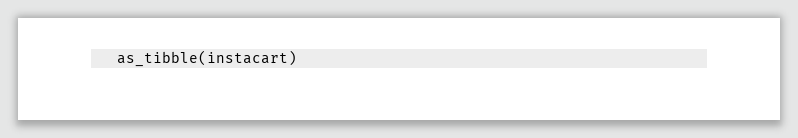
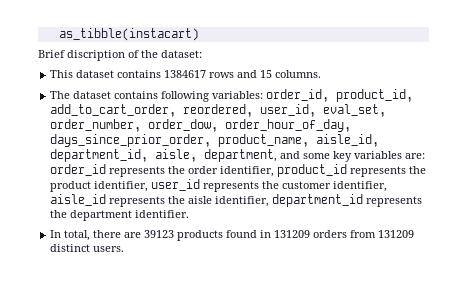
(298, 58) none -> [38,50,202,61] [50,70,322,78] [50,89,414,102] [50,104,387,117] [50,119,352,132] [50,134,380,147] [50,149,426,162] [50,164,427,177] [50,179,388,192] [50,194,423,207] [50,210,190,221] [50,230,415,241] [50,244,125,252] // Brief discription of the dataset: // This dataset contains 1384617 rows and 15 columns. // The dataset contains following variables: order_id, product_id, add_to_cart_order, reordered, user_id, eval_set, order_number, order_dow, order_hour_of_day, days_since_prior_order, product_name, aisle_id, department_id, aisle, department, and some key variables are: order_id represents the order identifier, product_id represents the product identifier, user_id represents the customer identifier, aisle_id represents the aisle identifier, department_id represents the department identifier. // In total, there are 39123 products found in 131209 orders from 131209 distinct users.

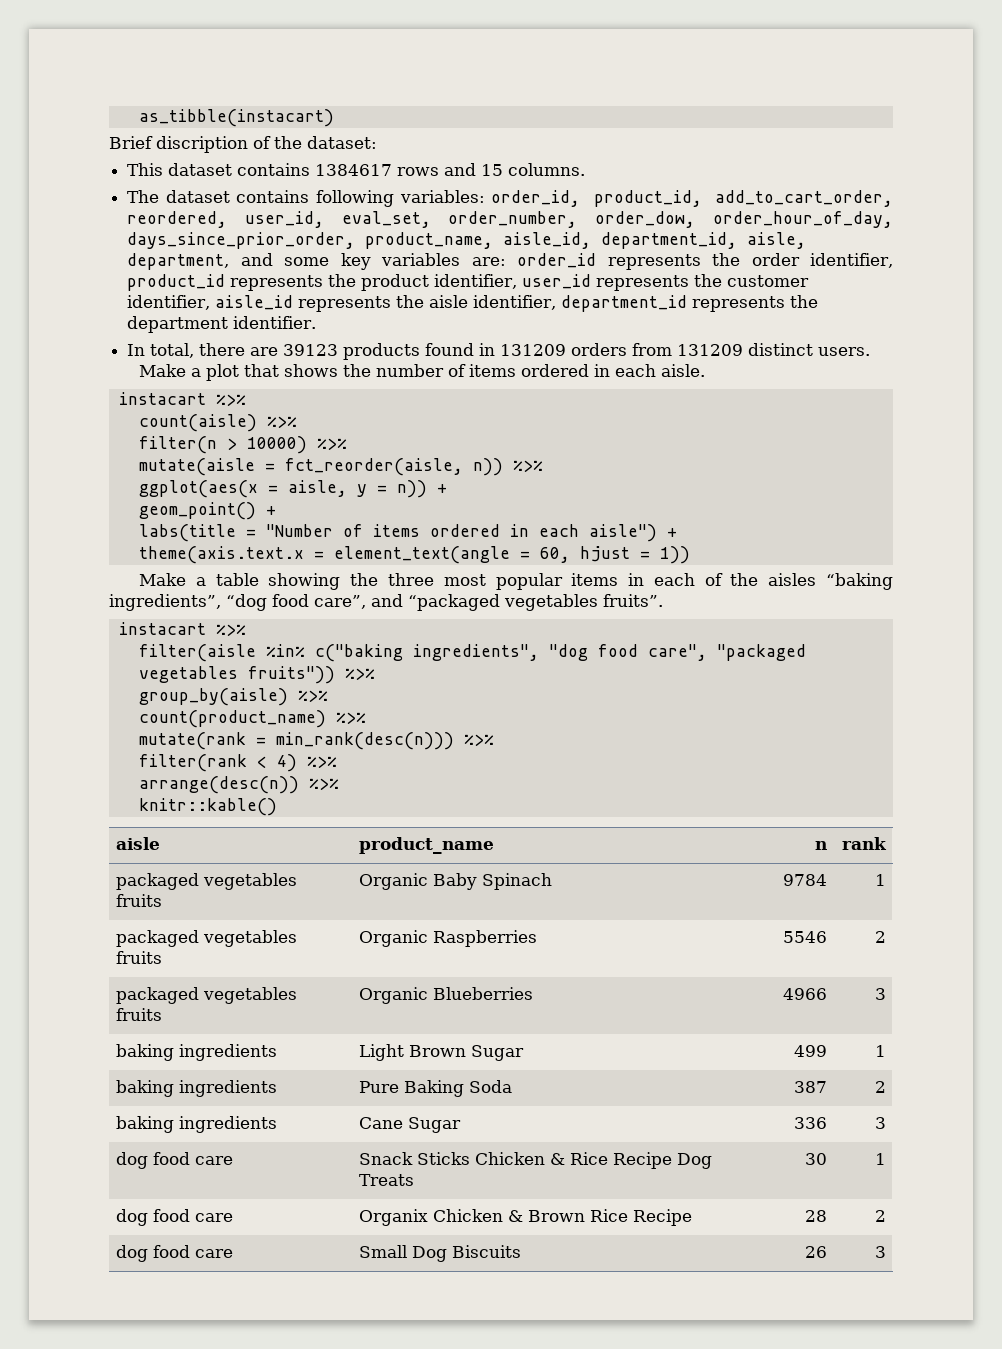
(125, 249) none -> [139,364,706,381] [118,392,246,406] [138,414,297,432] [138,436,347,454] [138,458,543,476] [138,480,447,498] [138,502,276,520] [138,524,677,542] [138,546,690,564] [139,573,893,590] [109,594,663,611] [118,622,246,636] [138,644,806,662] [138,666,375,684] [138,688,328,706] [138,710,366,728] [138,732,494,750] [138,754,337,772] [138,776,339,794] [138,798,277,816] [115,837,160,850] [358,837,494,854] [815,841,828,850] [842,837,888,850] [115,873,297,890] [115,894,162,907] [358,873,552,890] [783,874,828,886] [875,874,887,886] [115,930,297,947] [115,951,162,964] [358,930,537,947] [783,931,828,943] [875,931,887,943] [115,987,297,1004] [115,1008,162,1021] [358,987,533,1004] [783,988,828,1000] [875,988,887,1000] [115,1044,277,1061] [358,1044,524,1061] [794,1045,828,1057] [875,1045,887,1057] [115,1080,277,1097] [358,1080,512,1097] [794,1081,828,1093] [875,1081,887,1093] [115,1116,277,1133] [358,1117,461,1133] [794,1117,828,1129] [875,1117,887,1129] [115,1152,233,1169] [358,1152,712,1169] [358,1174,414,1186] [805,1153,828,1165] [875,1153,887,1165] [115,1209,233,1226] [358,1209,692,1226] [805,1210,828,1222] [875,1210,887,1222] [115,1245,233,1262] [358,1245,521,1262] [805,1246,828,1258] [875,1246,887,1258] // Make a plot that shows the number of items ordered in each aisle. // instacart %>% // count(aisle) %>% // filter(n > 10000) %>% // mutate(aisle = fct_reorder(aisle, n)) %>% // ggplot(aes(x = aisle, y = n)) + // geom_point() + // labs(title = "Number of items ordered in each aisle") + // theme(axis.text.x = element_text(angle = 60, hjust = 1)) // Make a table showing the three most popular items in each of the aisles “baking ingredients”, “dog food care”, and “packaged vegetables fruits”. // instacart %>% // filter(aisle %in% c("baking ingredients", "dog food care", "packaged vegetables fruits")) %>% // group_by(aisle) %>% // count(product_name) %>% // mutate(rank = min_rank(desc(n))) %>% // filter(rank < 4) %>% // arrange(desc(n)) %>% // knitr::kable() // aisle | product_name | n | rank // packaged vegetables fruits | Organic Baby Spinach | 9784 | 1 // packaged vegetables fruits | Organic Raspberries | 5546 | 2 // packaged vegetables fruits | Organic Blueberries | 4966 | 3 // baking ingredients | Light Brown Sugar | 499 | 1 // baking ingredients | Pure Baking Soda | 387 | 2 // baking ingredients | Cane Sugar | 336 | 3 // dog food care | Snack Sticks Chicken & Rice Recipe Dog Treats | 30 | 1 // dog food care | Organix Chicken & Brown Rice Recipe | 28 | 2 // dog food care | Small Dog Biscuits | 26 | 3

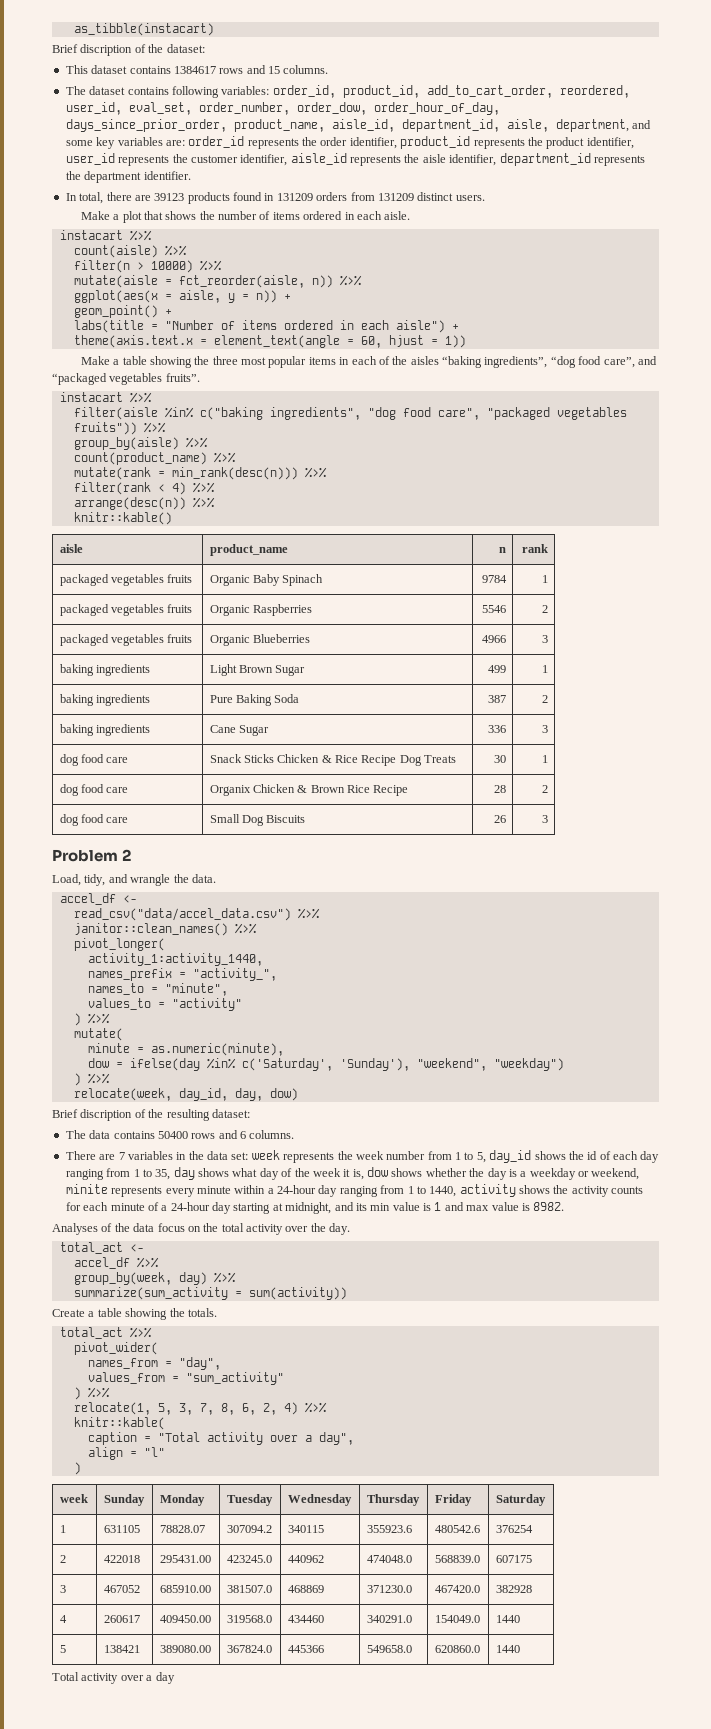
(887, 1252) none -> [52,849,132,862] [52,874,216,886] [59,893,137,905] [73,908,320,921] [73,923,257,936] [73,938,165,951] [87,953,263,966] [87,968,277,981] [87,983,228,996] [87,998,242,1011] [73,1013,110,1026] [73,1028,123,1041] [87,1043,284,1056] [87,1058,564,1071] [73,1073,110,1086] [73,1088,298,1101] [52,1109,250,1121] [65,1130,295,1139] [65,1150,660,1163] [65,1167,640,1180] [65,1184,644,1197] [65,1202,565,1214] [52,1223,351,1235] [59,1242,144,1254] [73,1257,159,1269] [73,1272,236,1285] [73,1287,347,1300] [52,1308,217,1320] [59,1327,152,1339] [73,1342,158,1355] [87,1357,221,1370] [87,1372,284,1385] [73,1387,110,1400] [73,1402,327,1415] [73,1417,165,1430] [87,1432,354,1445] [87,1447,165,1460] [73,1462,81,1475] [59,1494,88,1503] [103,1494,145,1506] [159,1494,205,1506] [226,1494,273,1506] [287,1494,352,1506] [366,1494,420,1506] [434,1494,472,1506] [495,1494,546,1506] [59,1525,66,1533] [103,1525,140,1533] [159,1525,205,1533] [226,1525,272,1533] [287,1525,324,1533] [366,1525,412,1533] [434,1525,480,1533] [495,1525,533,1533] [59,1555,66,1563] [103,1555,140,1563] [159,1555,211,1563] [226,1555,272,1563] [287,1555,324,1563] [366,1555,412,1563] [434,1555,480,1563] [495,1555,532,1563] [59,1585,66,1593] [103,1585,140,1593] [159,1585,211,1593] [226,1585,272,1593] [287,1585,324,1593] [366,1585,412,1593] [434,1585,480,1593] [495,1585,532,1593] [59,1615,67,1623] [103,1615,140,1623] [159,1615,211,1623] [226,1615,272,1623] [287,1615,324,1623] [366,1615,412,1623] [434,1615,480,1623] [495,1615,520,1623] [59,1645,66,1653] [103,1645,140,1653] [159,1645,211,1653] [226,1645,272,1653] [287,1645,324,1653] [366,1645,412,1653] [434,1645,480,1653] [495,1645,520,1653] [52,1672,175,1684] // Problem 2 // Load, tidy, and wrangle the data. // accel_df <- // read_csv("data/accel_data.csv") %>% // janitor::clean_names() %>% // pivot_longer( // activity_1:activity_1440, // names_prefix = "activity_", // names_to = "minute", // values_to = "activity" // ) %>% // mutate( // minute = as.numeric(minute), // dow = ifelse(day %in% c('Saturday', 'Sunday'), "weekend", "weekday") // ) %>% // relocate(week, day_id, day, dow) // Brief discription of the resulting dataset: // The data contains 50400 rows and 6 columns. // There are 7 variables in the data set: week represents the week number from 1 to 5, day_id shows the id of each day ranging from 1 to 35, day shows what day of the week it is, dow shows whether the day is a weekday or weekend, minite represents every minute within a 24-hour day ranging from 1 to 1440, activity shows the activity counts for each minute of a 24-hour day starting at midnight, and its min value is 1 and max value is 8982. // Analyses of the data focus on the total activity over the day. // total_act <- // accel_df %>% // group_by(week, day) %>% // summarize(sum_activity = sum(activity)) // Create a table showing the totals. // total_act %>% // pivot_wider( // names_from = "day", // values_from = "sum_activity" // ) %>% // relocate(1, 5, 3, 7, 8, 6, 2, 4) %>% // knitr::kable( // caption = "Total activity over a day", // align = "l" // ) // week | Sunday | Monday | Tuesday | Wednesday | Thursday | Friday | Saturday // 1 | 631105 | 78828.07 | 307094.2 | 340115 | 355923.6 | 480542.6 | 376254 // 2 | 422018 | 295431.00 | 423245.0 | 440962 | 474048.0 | 568839.0 | 607175 // 3 | 467052 | 685910.00 | 381507.0 | 468869 | 371230.0 | 467420.0 | 382928 // 4 | 260617 | 409450.00 | 319568.0 | 434460 | 340291.0 | 154049.0 | 1440 // 5 | 138421 | 389080.00 | 367824.0 | 445366 | 549658.0 | 620860.0 | 1440 // Total activity over a day

